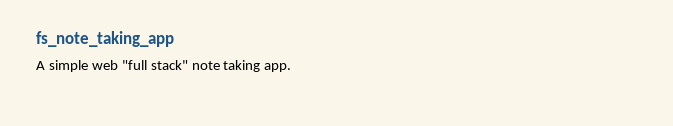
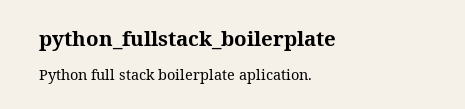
[36,31,174,47] [36,60,292,72] fs_note_taking_app // A simple web "full stack" note taking app. -> [39,31,336,51] [39,69,312,84] python_fullstack_boilerplate // Python full stack boilerplate aplication.

